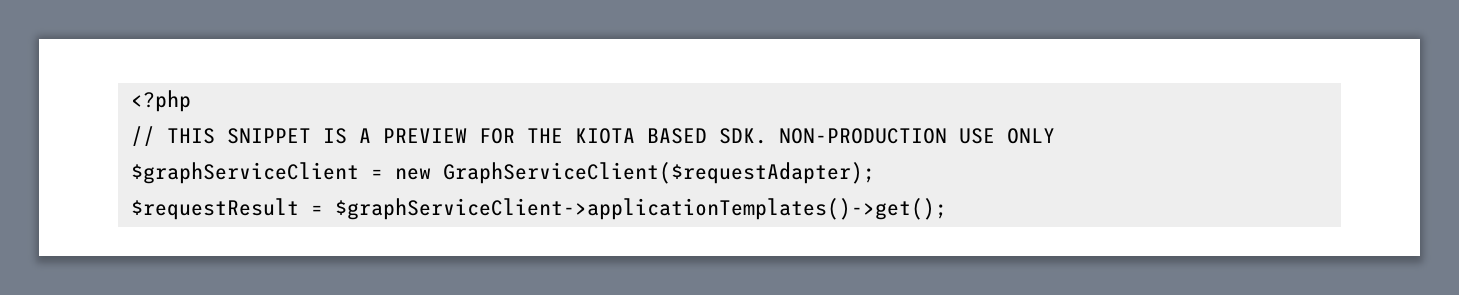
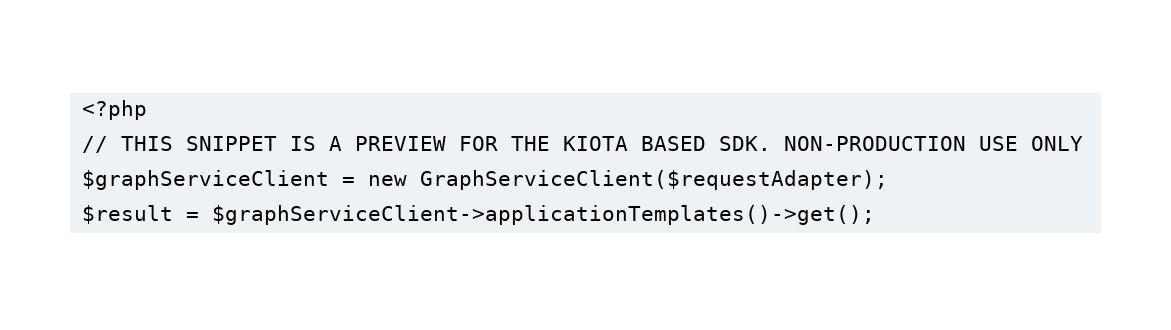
[130,198,299,220] $requestResult -> [82,205,174,224] $result

